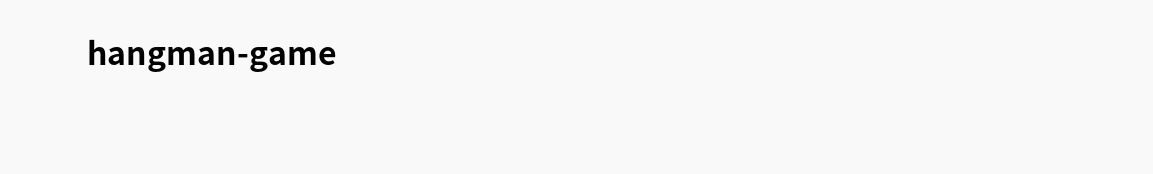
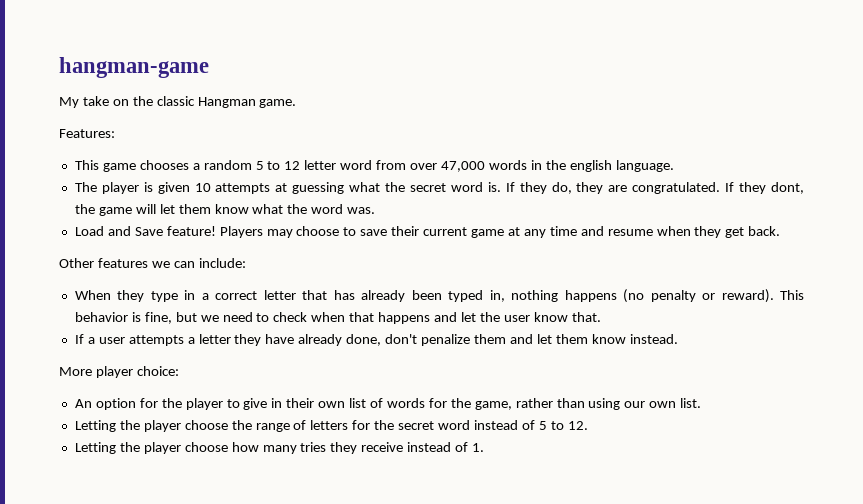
(337, 56) none -> [59,96,297,108] [59,129,115,138] [74,160,674,172] [74,182,804,194] [74,204,376,216] [74,226,781,238] [59,258,246,268] [74,289,805,303] [74,312,601,324] [74,334,678,346] [59,366,179,378] [74,398,702,410] [74,420,588,432] [74,442,485,454] // My take on the classic Hangman game. // Features: // This game chooses a random 5 to 12 letter word from over 47,000 words in the english language. // The player is given 10 attempts at guessing what the secret word is. If they do, they are congratulated. If they dont, the game will let them know what the word was. // Load and Save feature! Players may choose to save their current game at any time and resume when they get back. // Other features we can include: // When they type in a correct letter that has already been typed in, nothing happens (no penalty or reward). This behavior is fine, but we need to check when that happens and let the user know that. // If a user attempts a letter they have already done, don't penalize them and let them know instead. // More player choice: // An option for the player to give in their own list of words for the game, rather than using our own list. // Letting the player choose the range of letters for the secret word instead of 5 to 12. // Letting the player choose how many tries they receive instead of 1.

